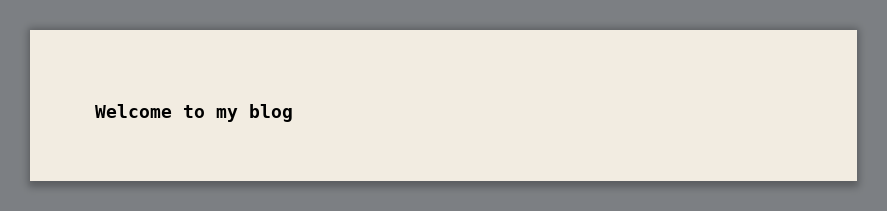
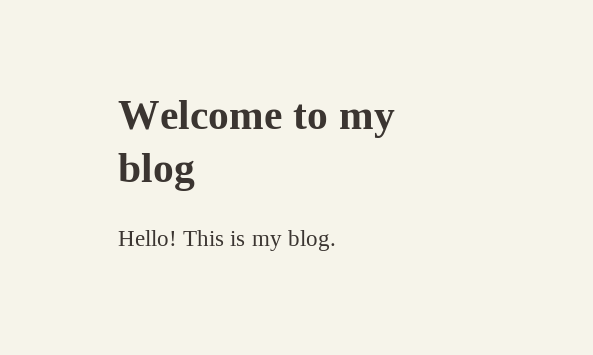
(293, 113) none -> [118,230,336,251] // Hello! This is my blog.

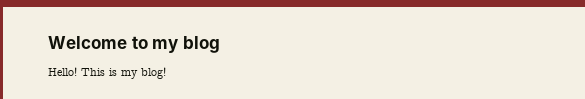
[287,230,336,251] blog. -> [141,67,166,79] blog!

